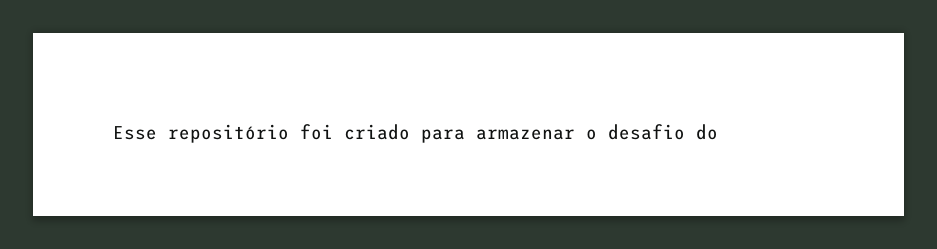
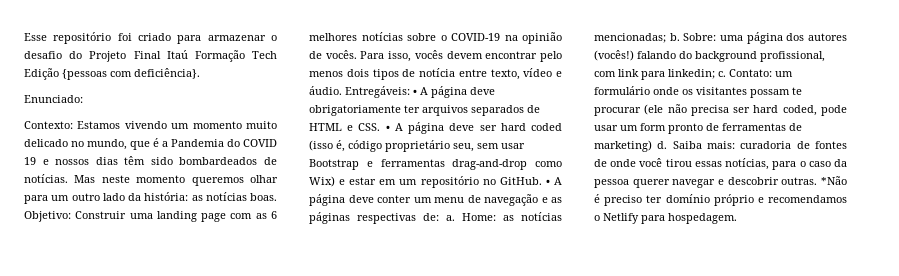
(718, 132) none -> [89,50,277,62] [24,68,200,80] [24,95,83,103] [24,121,277,129] [24,138,277,150] [24,156,277,165] [24,174,278,186] [24,192,277,204] [24,211,277,222] [309,32,562,44] [309,50,562,62] [309,68,562,80] [309,86,495,98] [309,105,540,116] [309,122,562,134] [309,140,525,152] [309,159,562,170] [309,176,562,188] [309,194,562,206] [309,212,562,224] [594,32,847,44] [594,50,825,62] [594,69,793,80] [594,86,802,98] [594,104,847,116] [594,123,802,134] [594,140,847,152] [594,158,847,170] [594,176,847,188] [594,194,847,206] [594,213,737,224] Projeto Final Itaú Formação Tech Edição {pessoas com deficiência}. // Enunciado: // Contexto: Estamos vivendo um momento muito delicado no mundo, que é a Pandemia do COVID 19 e nossos dias têm sido bombardeados de notícias. Mas neste momento queremos olhar para um outro lado da história: as notícias boas. Objetivo: Construir uma landing page com as 6 melhores notícias sobre o COVID-19 na opinião de vocês. Para isso, vocês devem encontrar pelo menos dois tipos de notícia entre texto, vídeo e áudio. Entregáveis: • A página deve obrigatoriamente ter arquivos separados de HTML e CSS. • A página deve ser hard coded (isso é, código proprietário seu, sem usar Bootstrap e ferramentas drag-and-drop como Wix) e estar em um repositório no GitHub. • A página deve conter um menu de navegação e as páginas respectivas de: a. Home: as notícias mencionadas; b. Sobre: uma página dos autores (vocês!) falando do background profissional, com link para linkedin; c. Contato: um formulário onde os visitantes possam te procurar (ele não precisa ser hard coded, pode usar um form pronto de ferramentas de marketing) d. Saiba mais: curadoria de fontes de onde você tirou essas notícias, para o caso da pessoa querer navegar e descobrir outras. *Não é preciso ter domínio próprio e recomendamos o Netlify para hospedagem.

